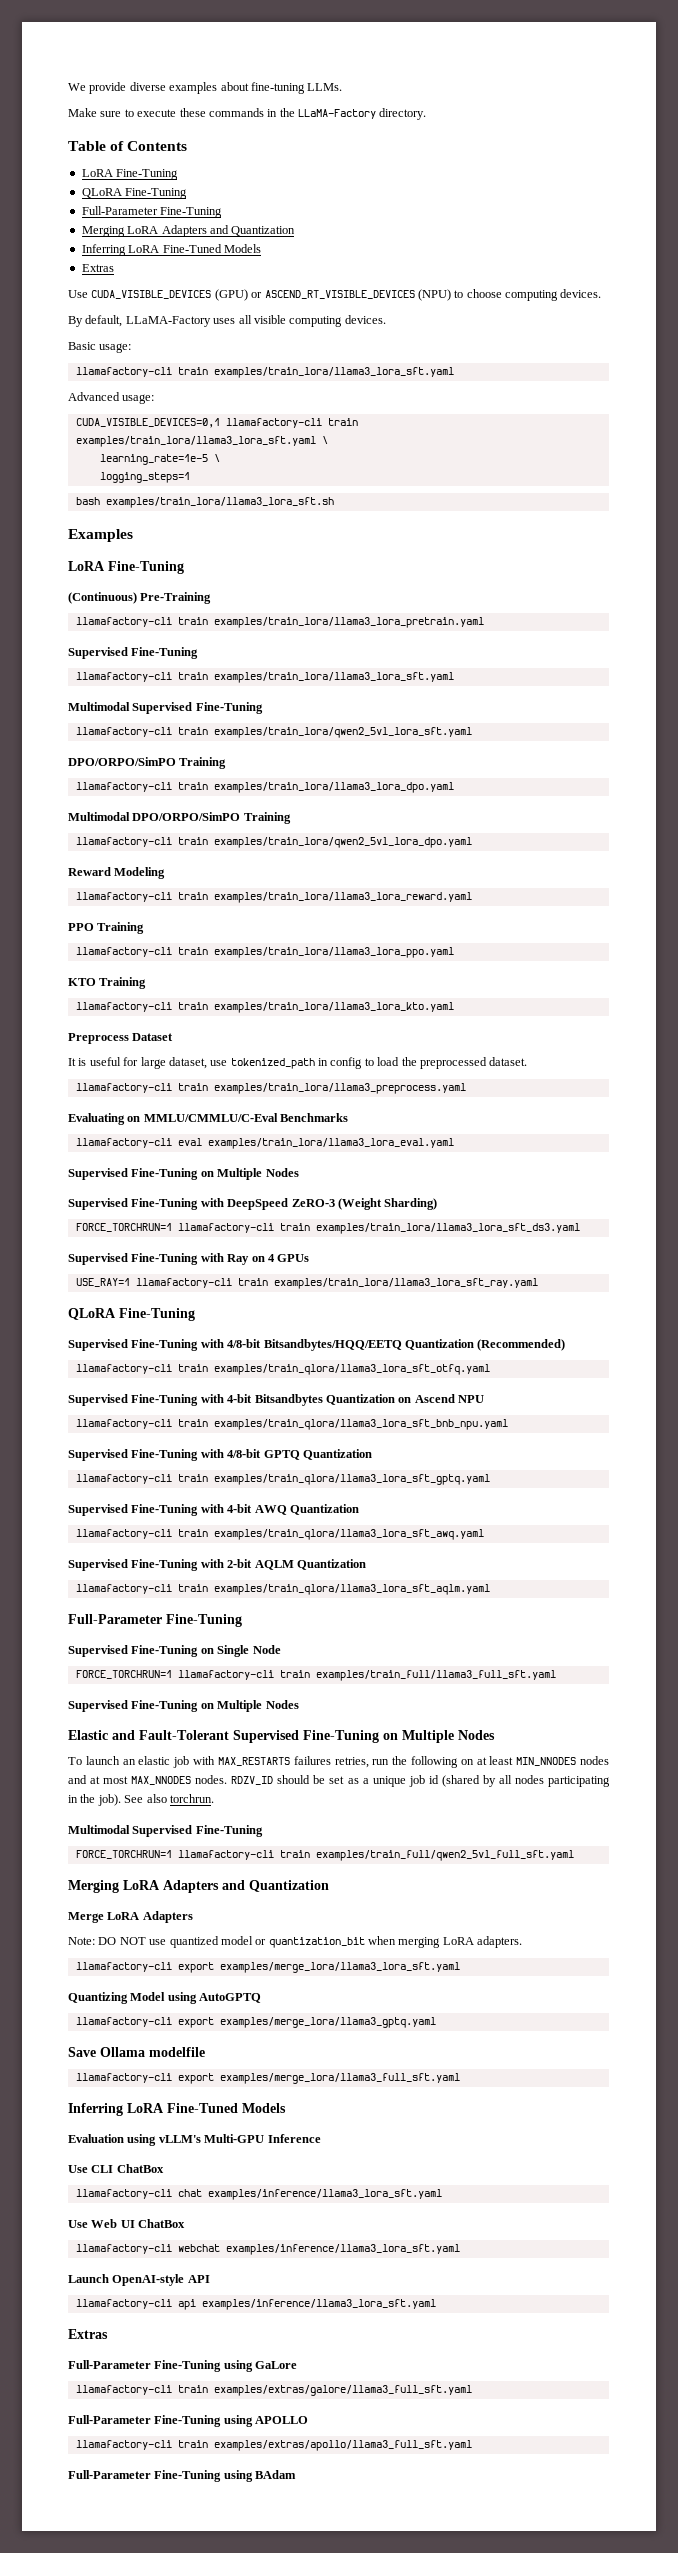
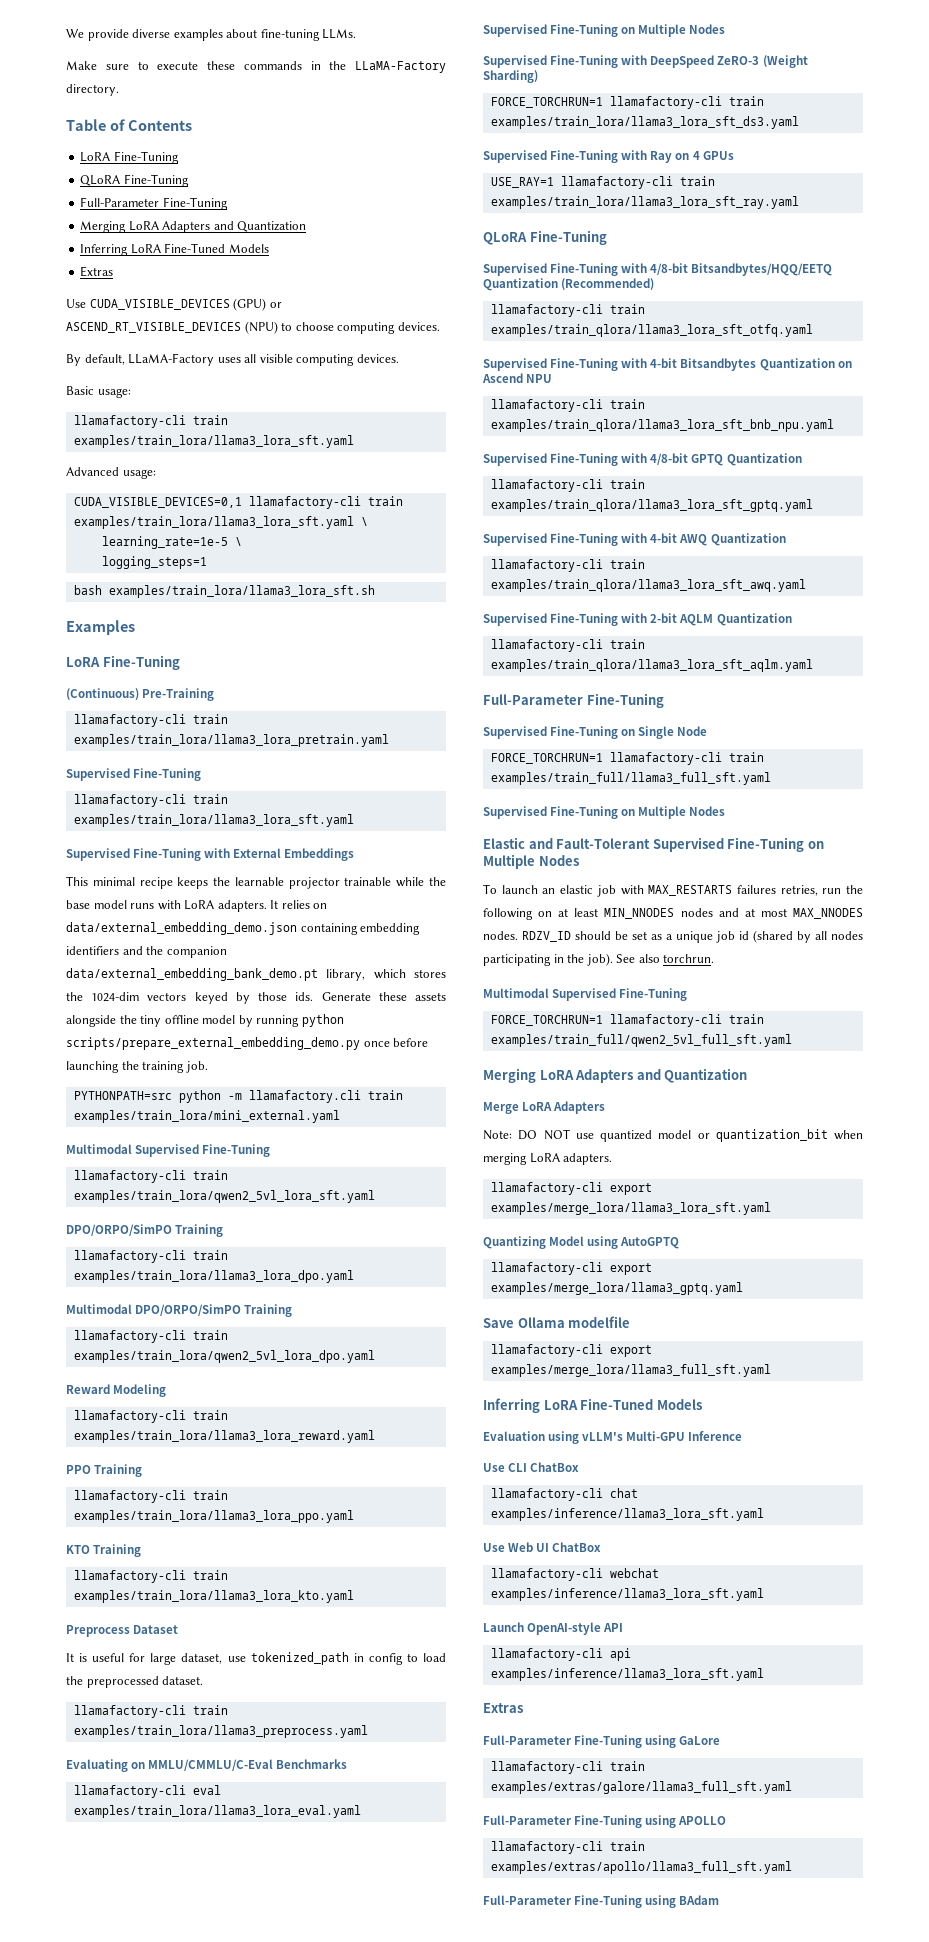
(454, 677) none -> [66,848,355,861] [66,876,446,889] [66,900,328,912] [66,922,421,935] [66,946,227,958] [66,968,447,981] [66,992,447,1004] [66,1014,344,1027] [66,1037,429,1050] [66,1061,208,1073] [73,1090,403,1103] [73,1110,340,1123] // Supervised Fine-Tuning with External Embeddings // This minimal recipe keeps the learnable projector trainable while the base model runs with LoRA adapters. It relies on data/external_embedding_demo.json containing embedding identifiers and the companion data/external_embedding_bank_demo.pt library, which stores the 1024-dim vectors keyed by those ids. Generate these assets alongside the tiny offline model by running python scripts/prepare_external_embedding_demo.py once before launching the training job. // PYTHONPATH=src python -m llamafactory.cli train examples/train_lora/mini_external.yaml

